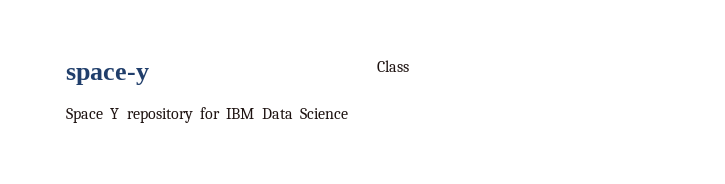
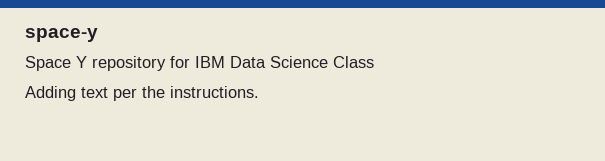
(409, 66) none -> [25,86,259,101] // Adding text per the instructions.

